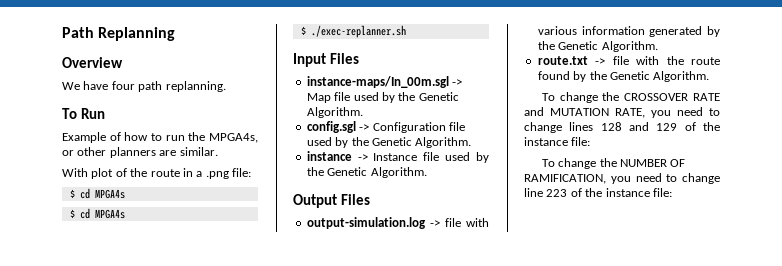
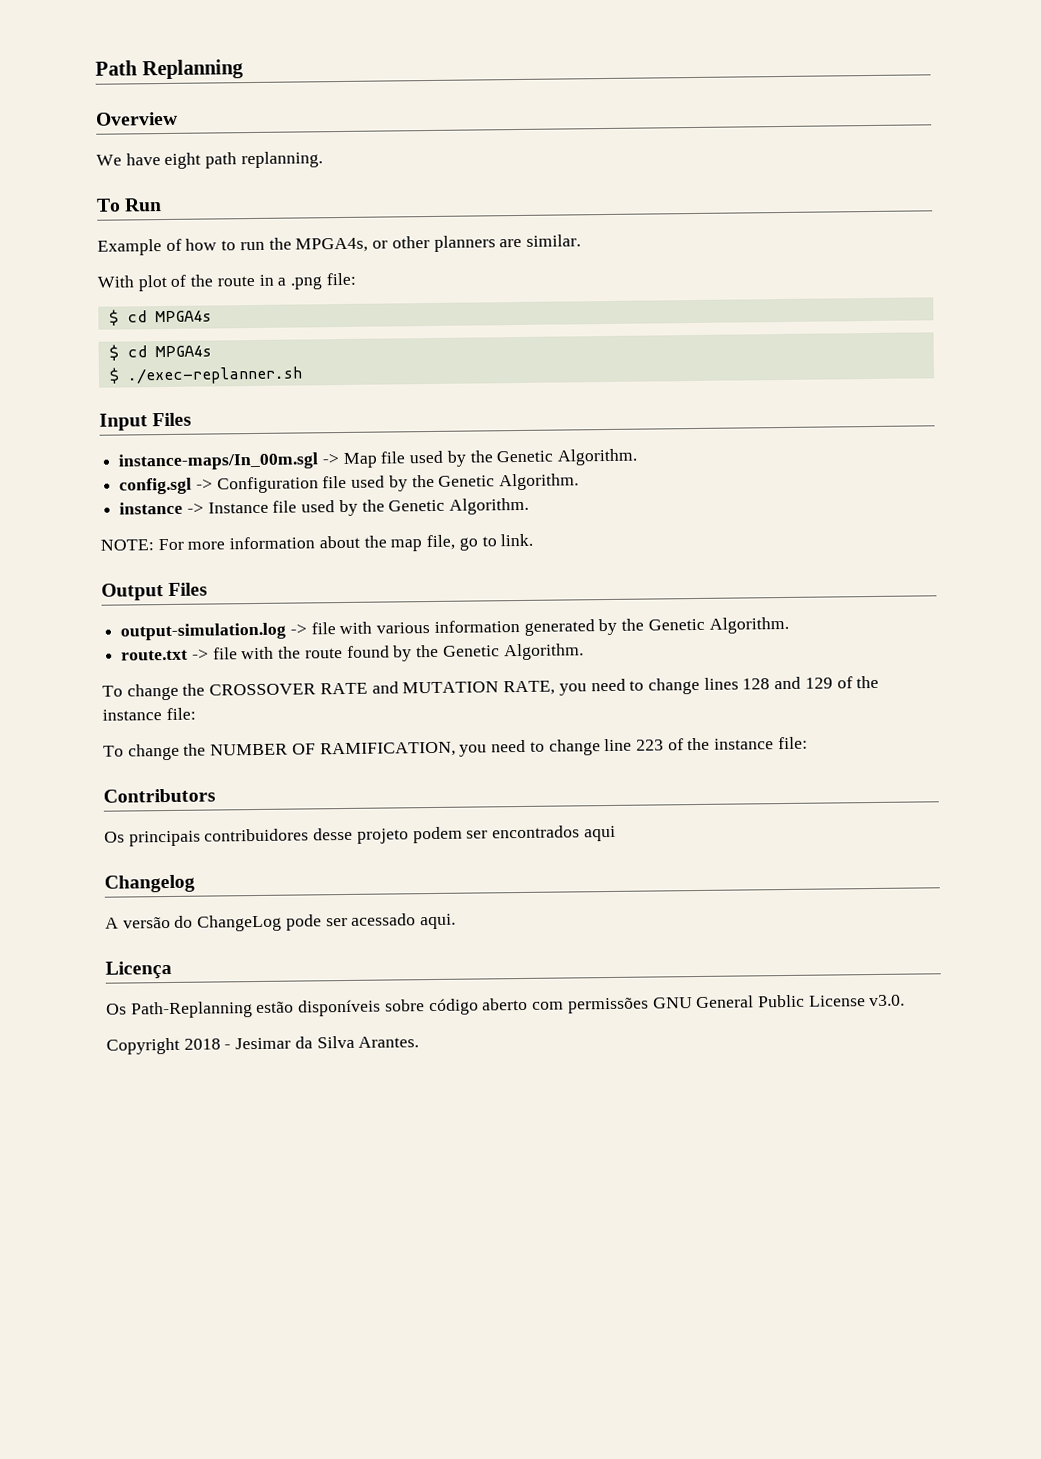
[111,81,135,90] four -> [164,152,202,170] eight
(427, 172) none -> [100,533,534,552] // NOTE: For more information about the map file, go to link.
(672, 192) none -> [103,788,216,803] [104,825,616,847] [104,874,195,893] [105,913,457,932] [105,960,172,979] [106,994,906,1019] [106,1035,420,1055] // Contributors // Os principais contribuidores desse projeto podem ser encontrados aqui // Changelog // A versão do ChangeLog pode ser acessado aqui. // Licença // Os Path-Replanning estão disponíveis sobre código aberto com permissões GNU General Public License v3.0. // Copyright 2018 - Jesimar da Silva Arantes.

